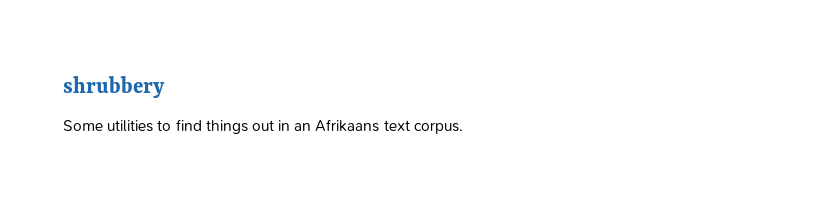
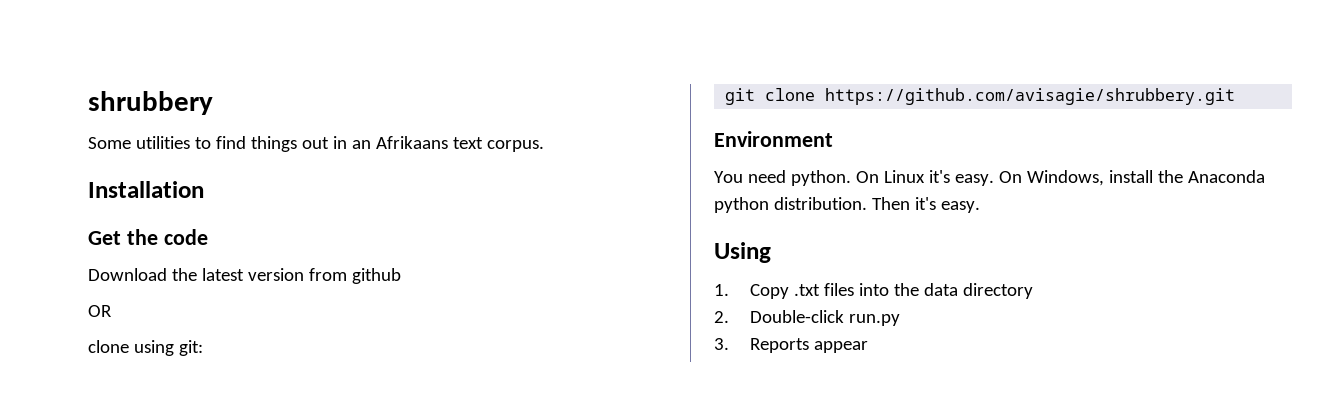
(463, 128) none -> [88,181,204,198] [88,229,208,245] [88,268,401,284] [88,305,112,317] [88,340,203,356] [725,88,1236,105] [714,131,833,147] [714,170,1265,186] [714,197,980,213] [714,242,771,263] [714,283,1033,299] [714,310,900,326] [714,338,868,353] // Installation // Get the code // Download the latest version from github // OR // clone using git: // git clone https://github.com/avisagie/shrubbery.git // Environment // You need python. On Linux it's easy. On Windows, install the Anaconda python distribution. Then it's easy. // Using // 1. Copy .txt files into the data directory // 2. Double-click run.py // 3. Reports appear

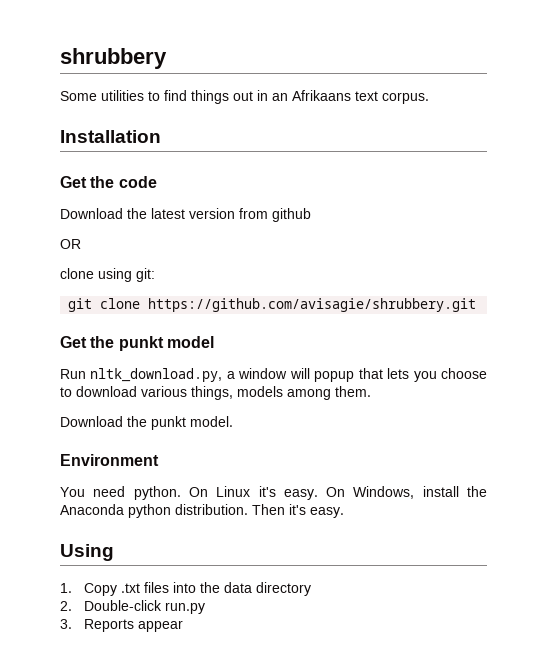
(1236, 96) none -> [60,336,214,351] [60,368,488,382] [60,386,371,400] [60,416,233,430] // Get the punkt model // Run nltk_download.py, a window will popup that lets you choose to download various things, models among them. // Download the punkt model.

